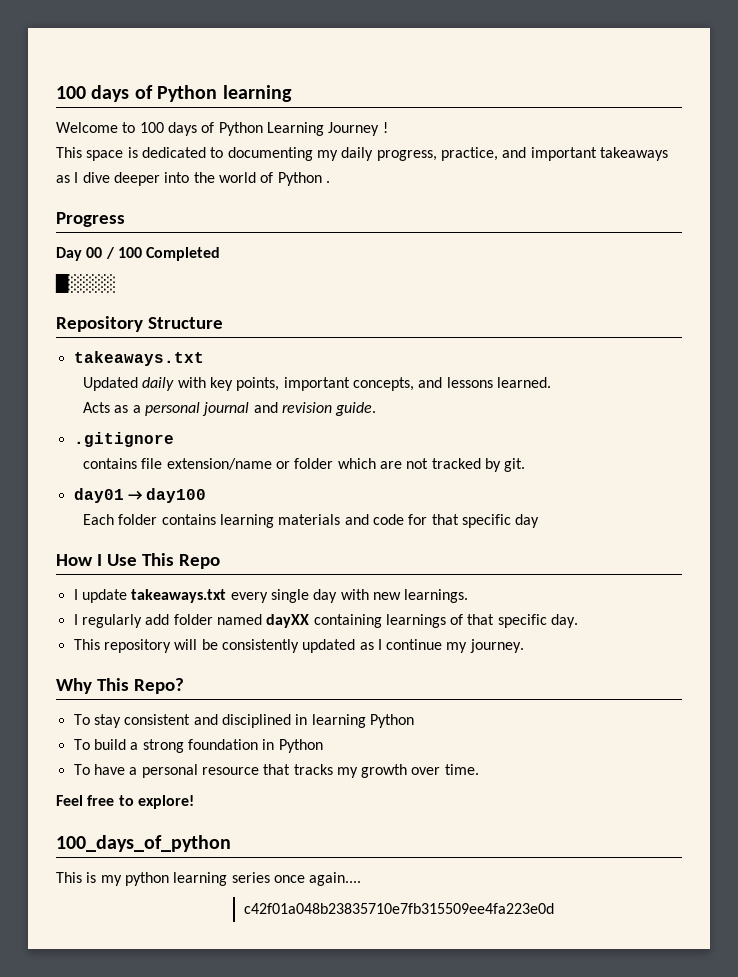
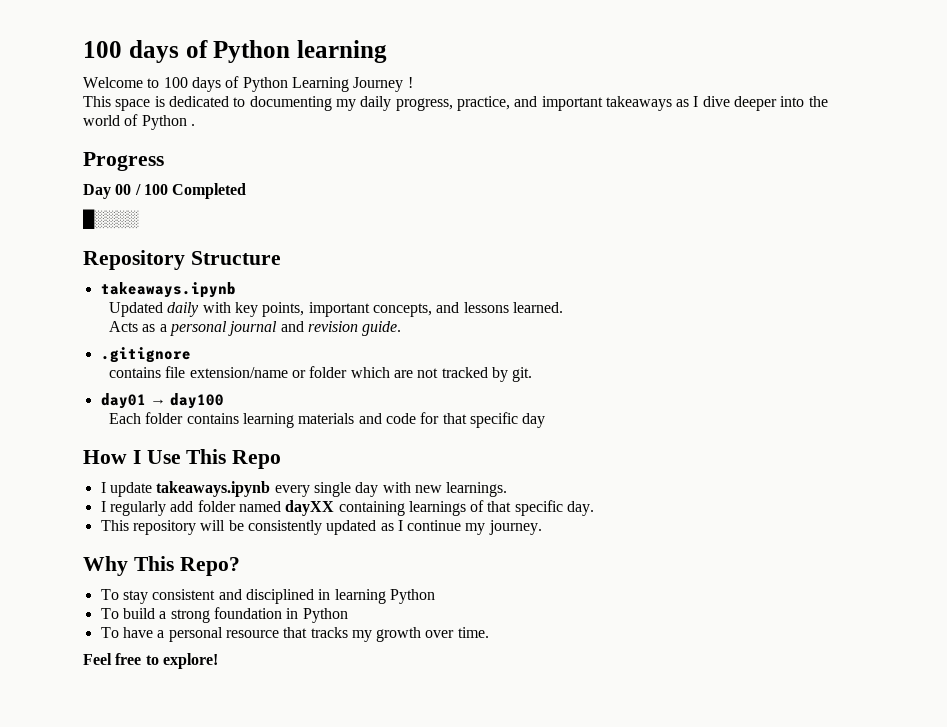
[73,351,204,366] takeaways.txt -> [100,282,236,298] takeaways.ipynb
[131,589,227,603] takeaways.txt -> [156,481,271,497] takeaways.ipynb
[56,835,231,852] [56,872,362,886] [243,903,554,914] // 100_days_of_python // This is my python learning series once again.... // c42f01a048b23835710e7fb315509ee4fa223e0d -> (218, 661) none

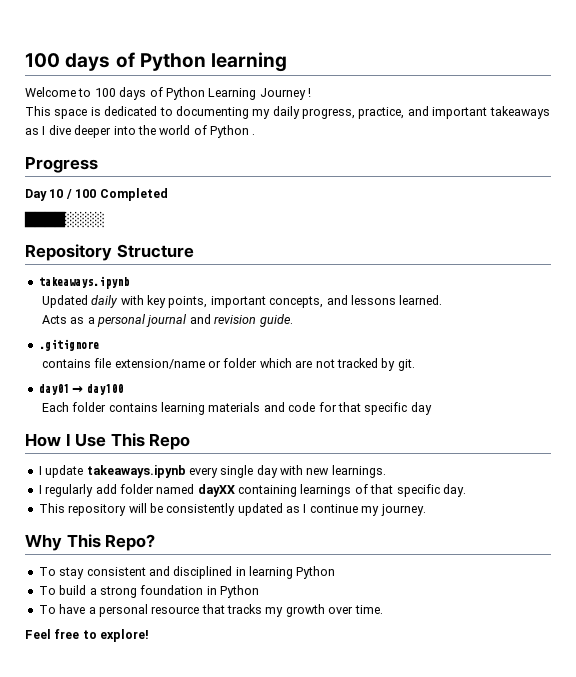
[115,184,132,195] 00 -> [49,189,64,198] 10
[83,209,139,229] █░░░░ -> [24,211,105,228] ████░░░░

